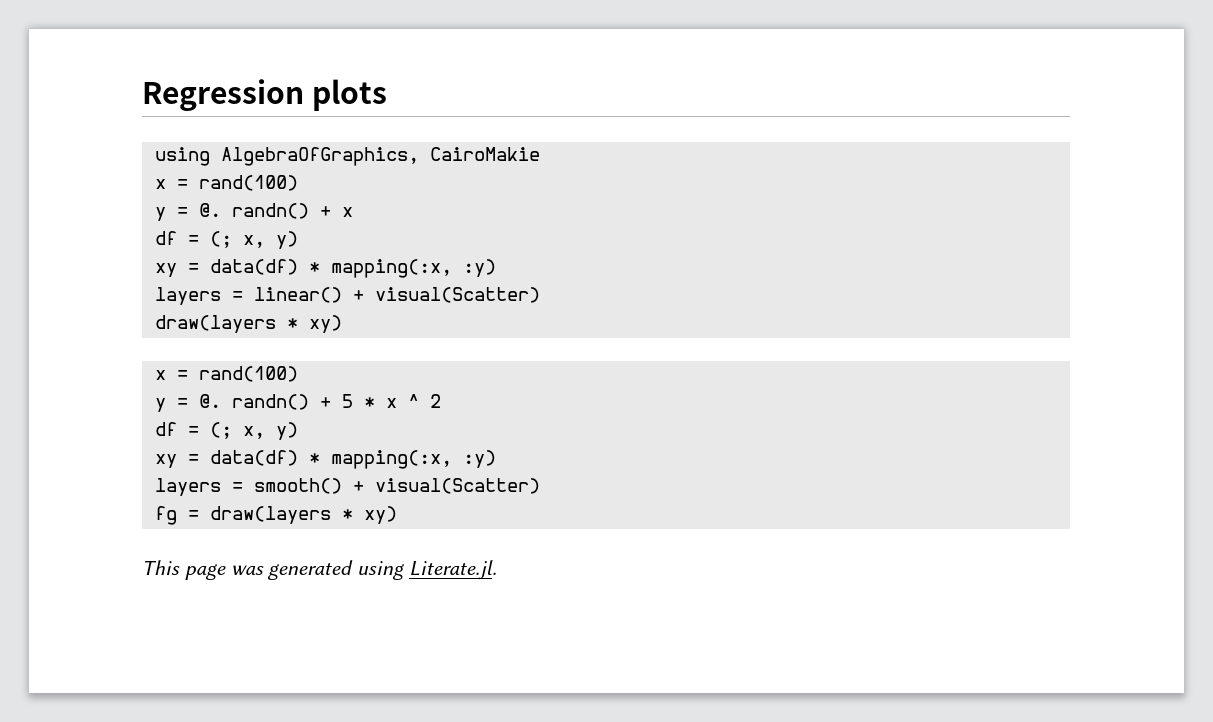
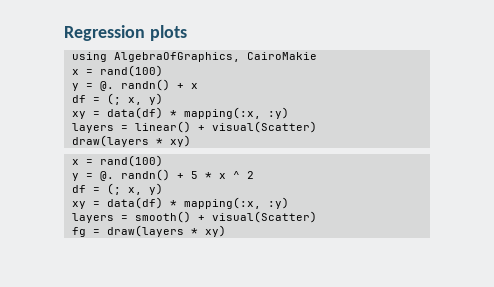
[142,560,498,580] // This page was generated using Literate.jl. -> (226, 231) none

